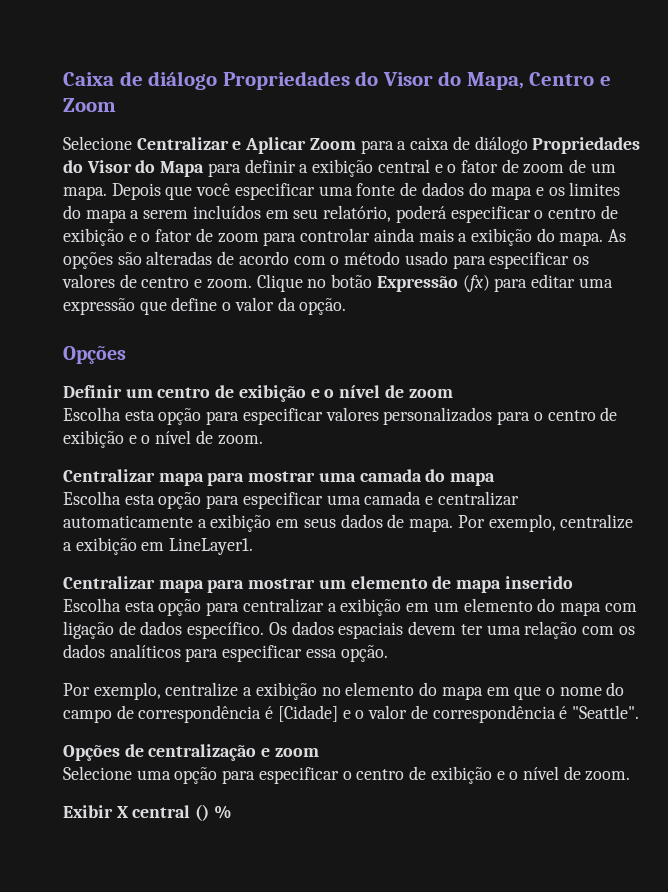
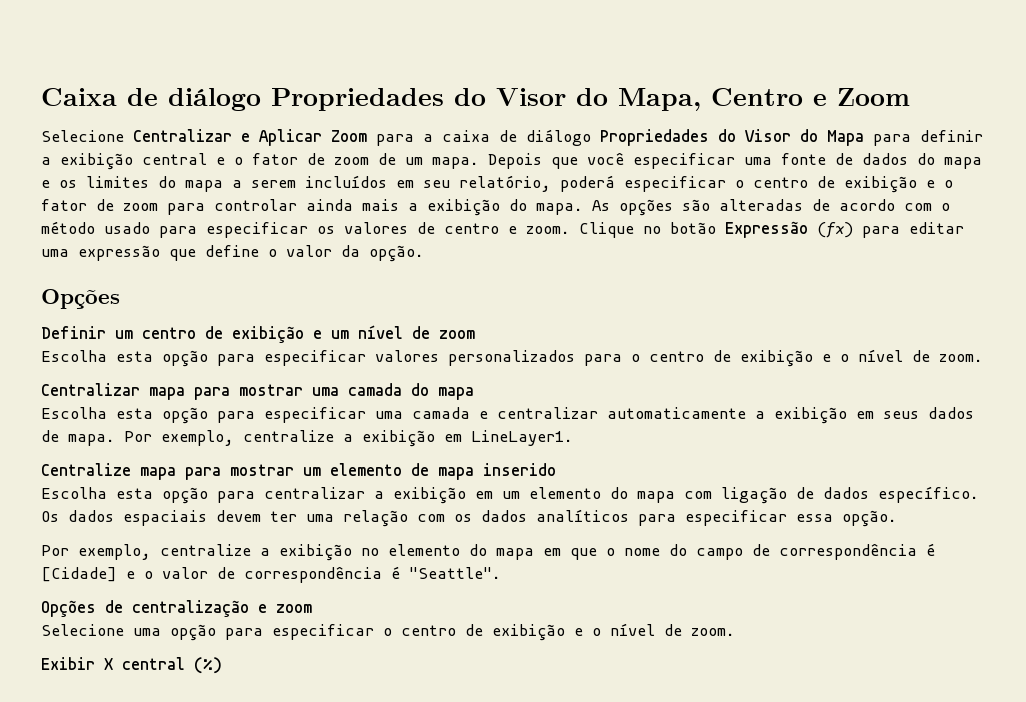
[324,389,335,398] o -> [331,330,349,339] um
[63,576,155,589] Centralizar -> [41,463,131,476] Centralize
[195,804,232,821] () % -> [194,657,222,674] (%)

